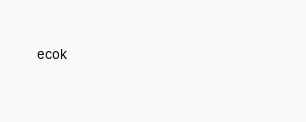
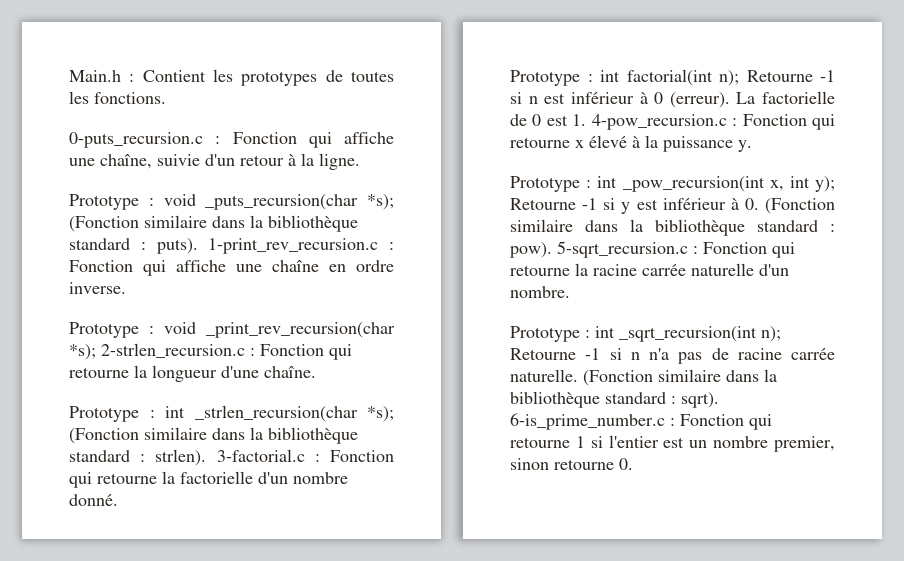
[37,49,67,59] ecok -> [69,69,394,86] [69,91,166,104] [69,132,394,148] [69,153,360,170] [69,194,394,210] [69,215,358,232] [69,238,394,254] [69,260,394,276] [69,282,126,294] [69,322,395,338] [69,343,352,360] [69,365,316,382] [69,405,394,422] [69,427,358,444] [69,449,394,466] [69,471,348,488] [69,494,118,506] [510,69,835,86] [510,91,835,108] [510,114,835,130] [510,135,752,152] [510,176,835,192] [510,198,835,214] [510,219,835,236] [510,241,795,258] [510,263,789,276] [510,286,570,298] [510,326,781,342] [510,348,835,364] [510,369,777,386] [510,391,719,408] [510,413,772,430] [510,435,835,452] [510,458,633,470] Main.h : Contient les prototypes de toutes les fonctions. // 0-puts_recursion.c : Fonction qui affiche une chaîne, suivie d'un retour à la ligne. // Prototype : void _puts_recursion(char *s); (Fonction similaire dans la bibliothèque standard : puts). 1-print_rev_recursion.c : Fonction qui affiche une chaîne en ordre inverse. // Prototype : void _print_rev_recursion(char *s); 2-strlen_recursion.c : Fonction qui retourne la longueur d'une chaîne. // Prototype : int _strlen_recursion(char *s); (Fonction similaire dans la bibliothèque standard : strlen). 3-factorial.c : Fonction qui retourne la factorielle d'un nombre donné. // Prototype : int factorial(int n); Retourne -1 si n est inférieur à 0 (erreur). La factorielle de 0 est 1. 4-pow_recursion.c : Fonction qui retourne x élevé à la puissance y. // Prototype : int _pow_recursion(int x, int y); Retourne -1 si y est inférieur à 0. (Fonction similaire dans la bibliothèque standard : pow). 5-sqrt_recursion.c : Fonction qui retourne la racine carrée naturelle d'un nombre. // Prototype : int _sqrt_recursion(int n); Retourne -1 si n n'a pas de racine carrée naturelle. (Fonction similaire dans la bibliothèque standard : sqrt). 6-is_prime_number.c : Fonction qui retourne 1 si l'entier est un nombre premier, sinon retourne 0.

